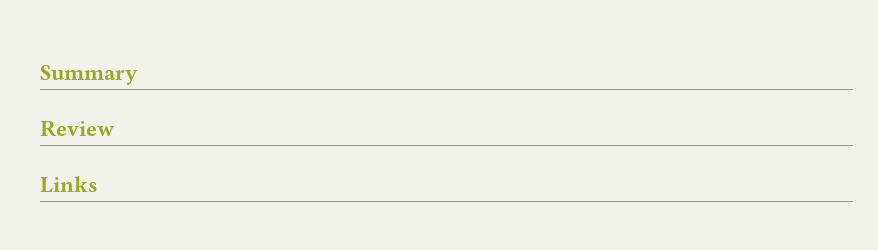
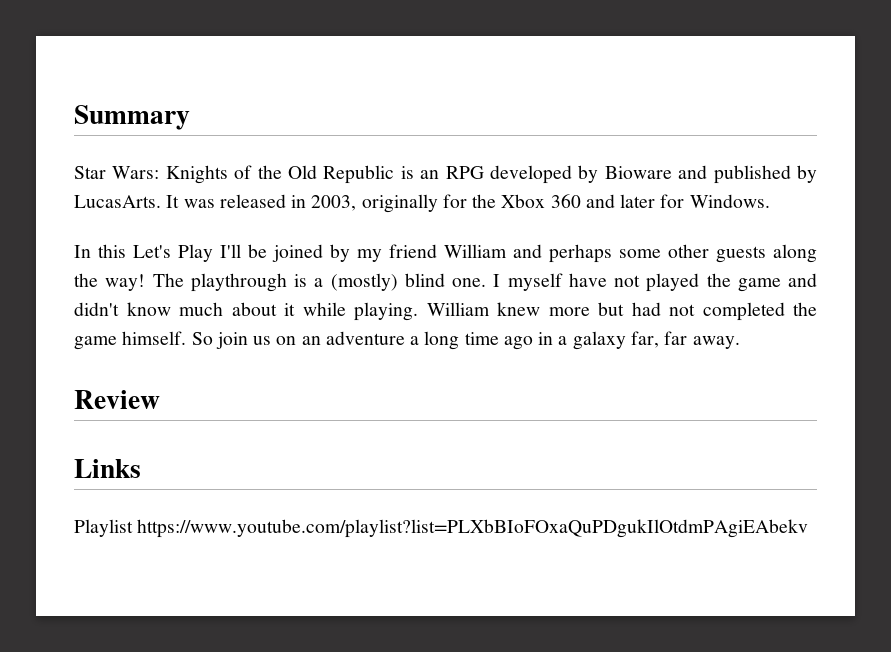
(138, 75) none -> [74,165,817,184] [74,194,770,213] [74,244,817,263] [74,273,817,292] [74,302,817,321] [74,331,740,350] // Star Wars: Knights of the Old Republic is an RPG developed by Bioware and published by LucasArts. It was released in 2003, originally for the Xbox 360 and later for Windows. // In this Let's Play I'll be joined by my friend William and perhaps some other guests along the way! The playthrough is a (mostly) blind one. I myself have not played the game and didn't know much about it while playing. William knew more but had not completed the game himself. So join us on an adventure a long time ago in a galaxy far, far away.
(98, 184) none -> [74,519,809,538] // Playlist https://www.youtube.com/playlist?list=PLXbBIoFOxaQuPDgukIlOtdmPAgiEAbekv

